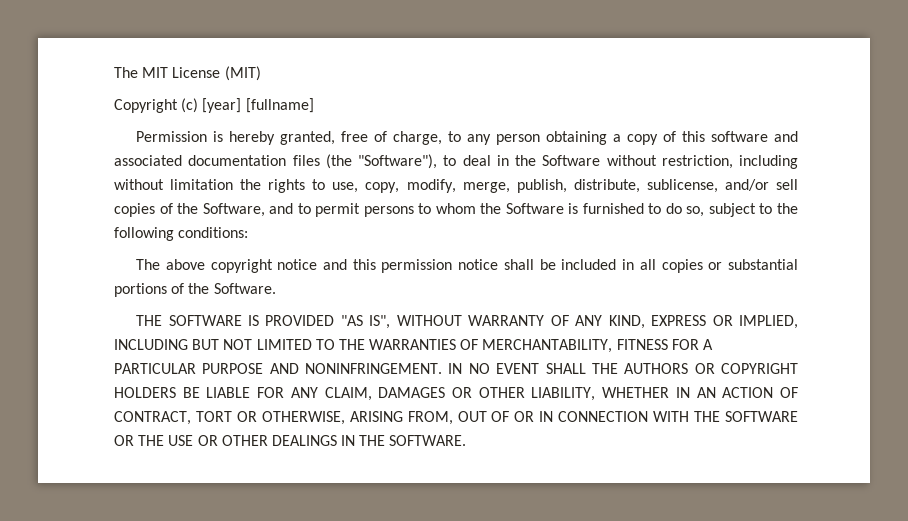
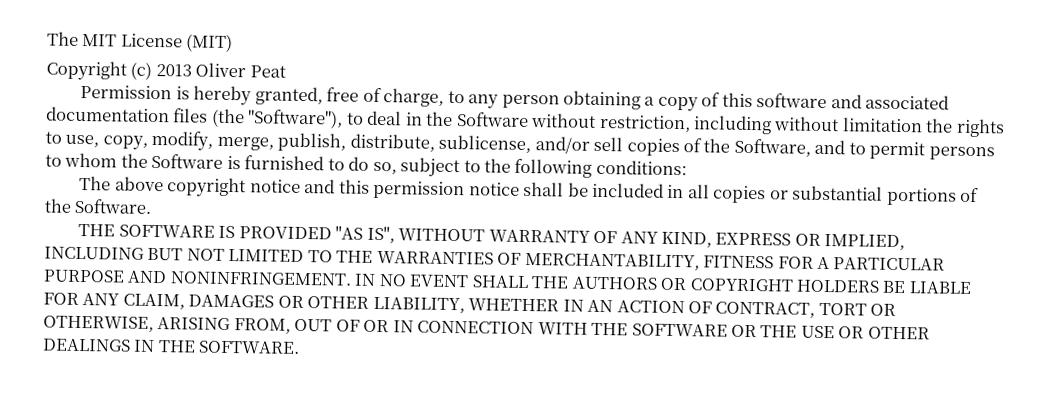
[202,98,314,113] [year] [fullname] -> [155,62,286,78] 2013 Oliver Peat

